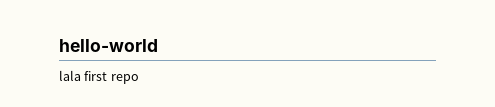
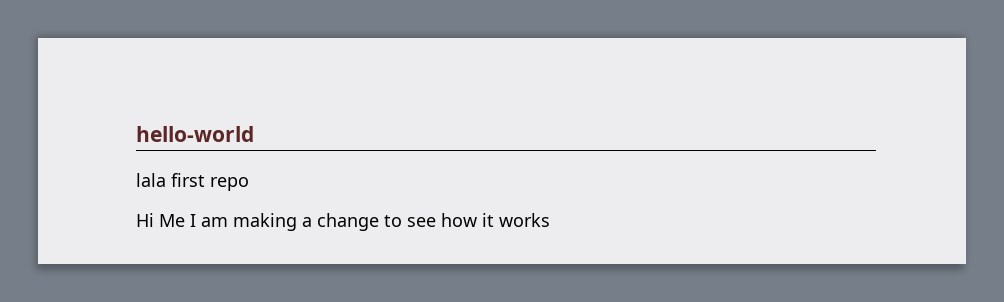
(139, 79) none -> [136,213,550,231] // Hi Me I am making a change to see how it works

